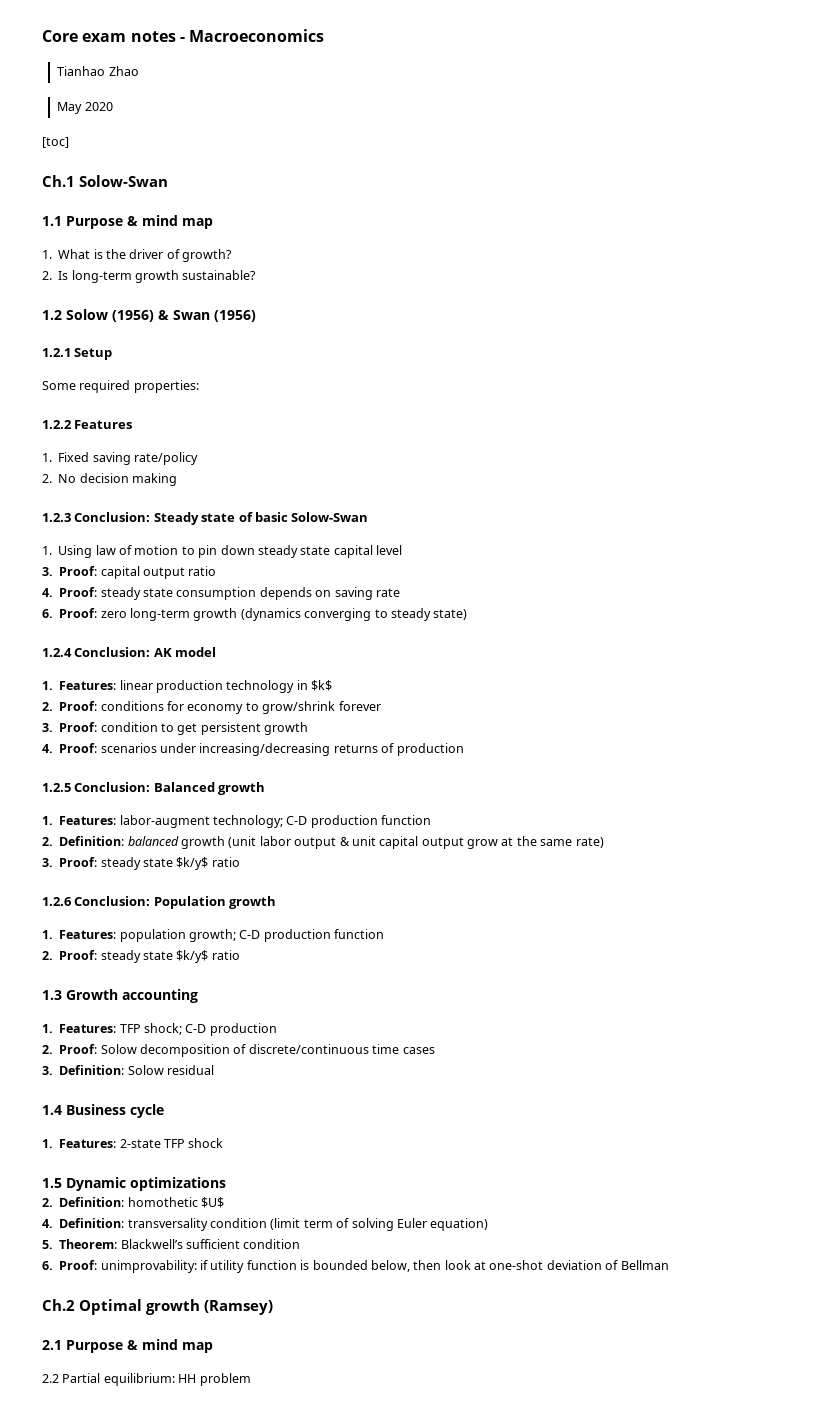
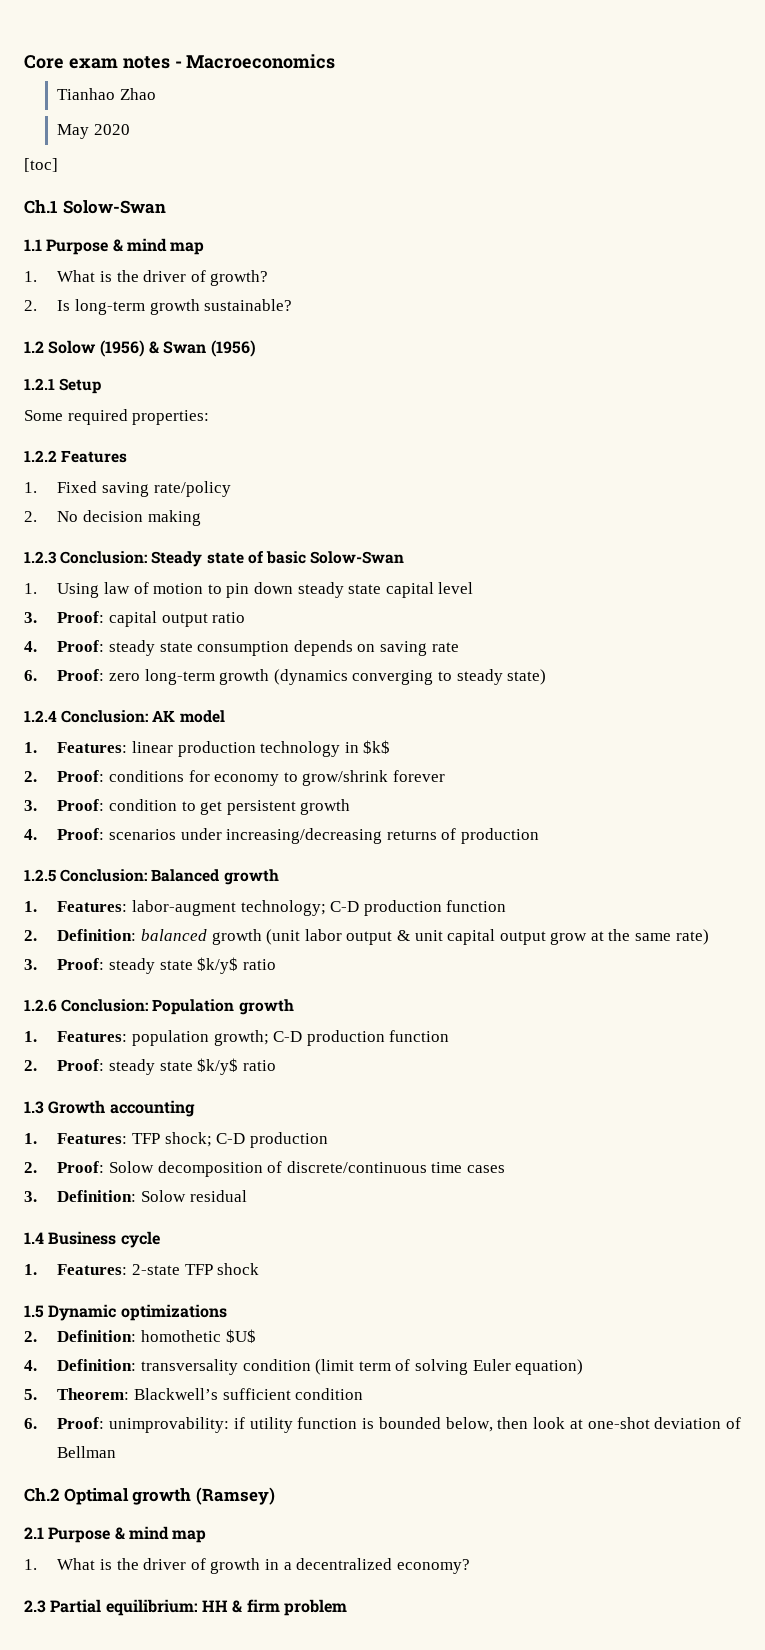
[42,1374,59,1383] 2.2 -> [24,1558,470,1574] [24,1600,46,1613] 1. What is the driver of growth in a decentralized economy? // 2.3
(197, 1378) none -> [232,1599,280,1613] & firm

